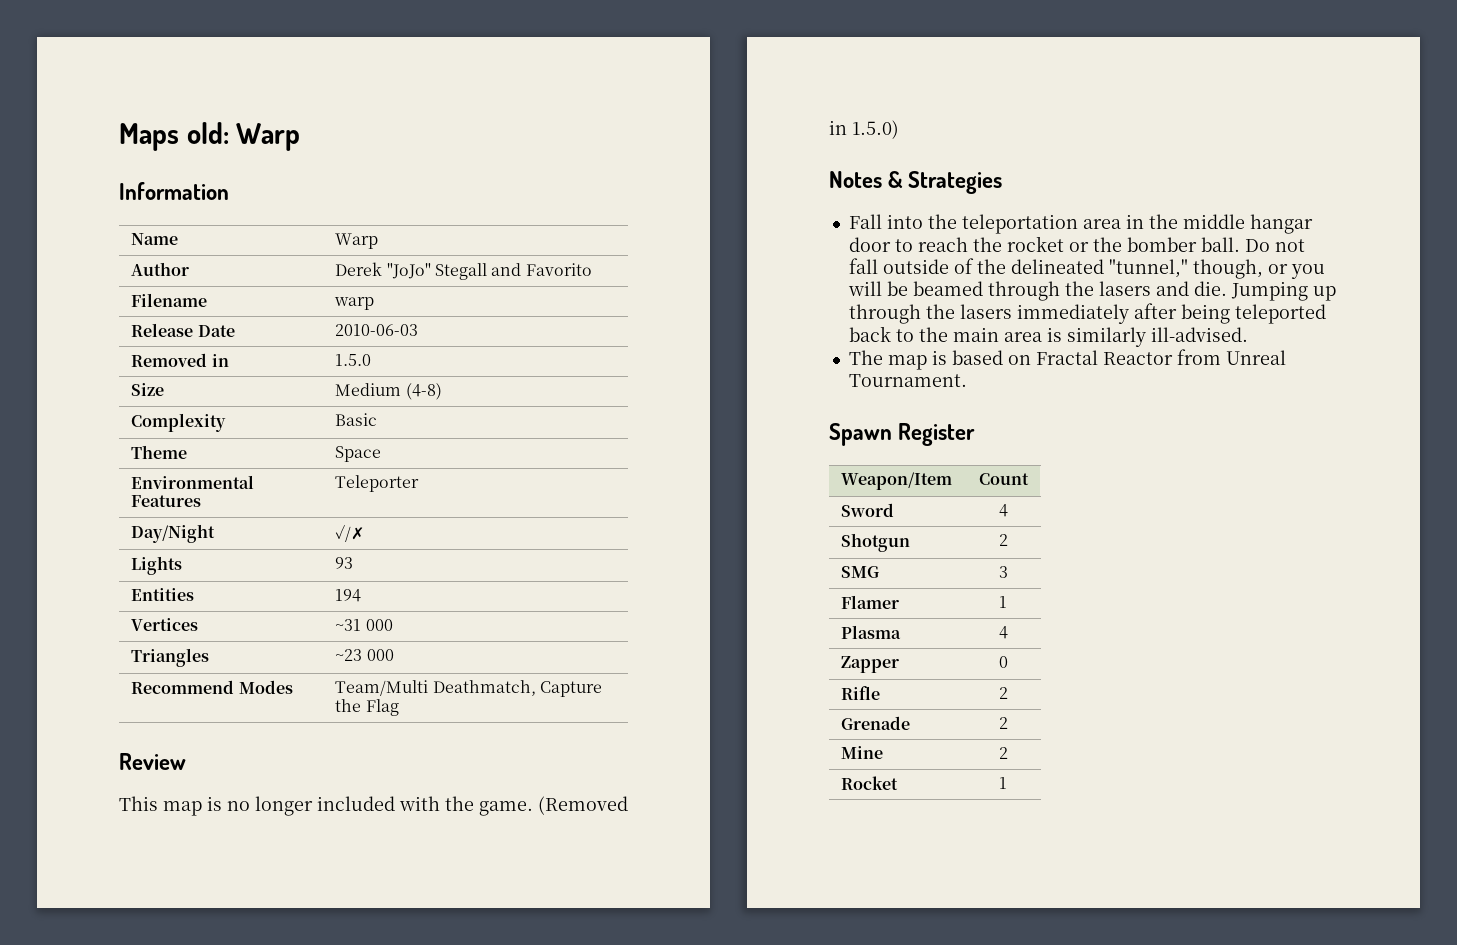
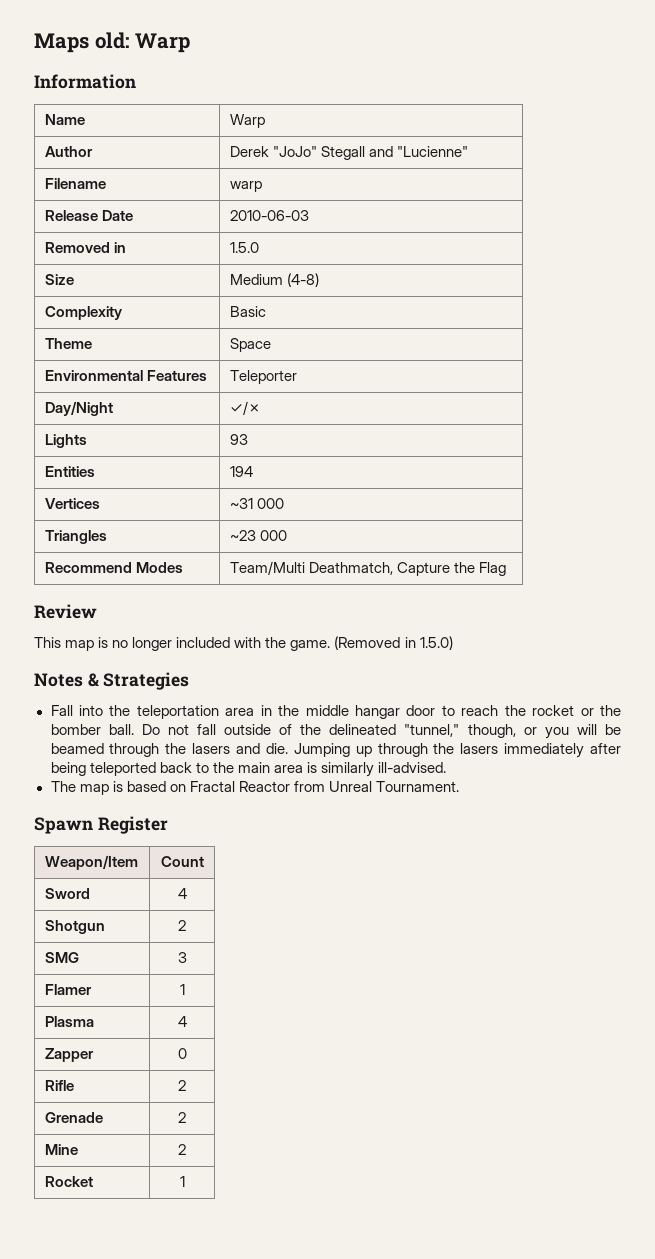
[525,263,592,276] Favorito -> [396,146,468,157] "Lucienne"

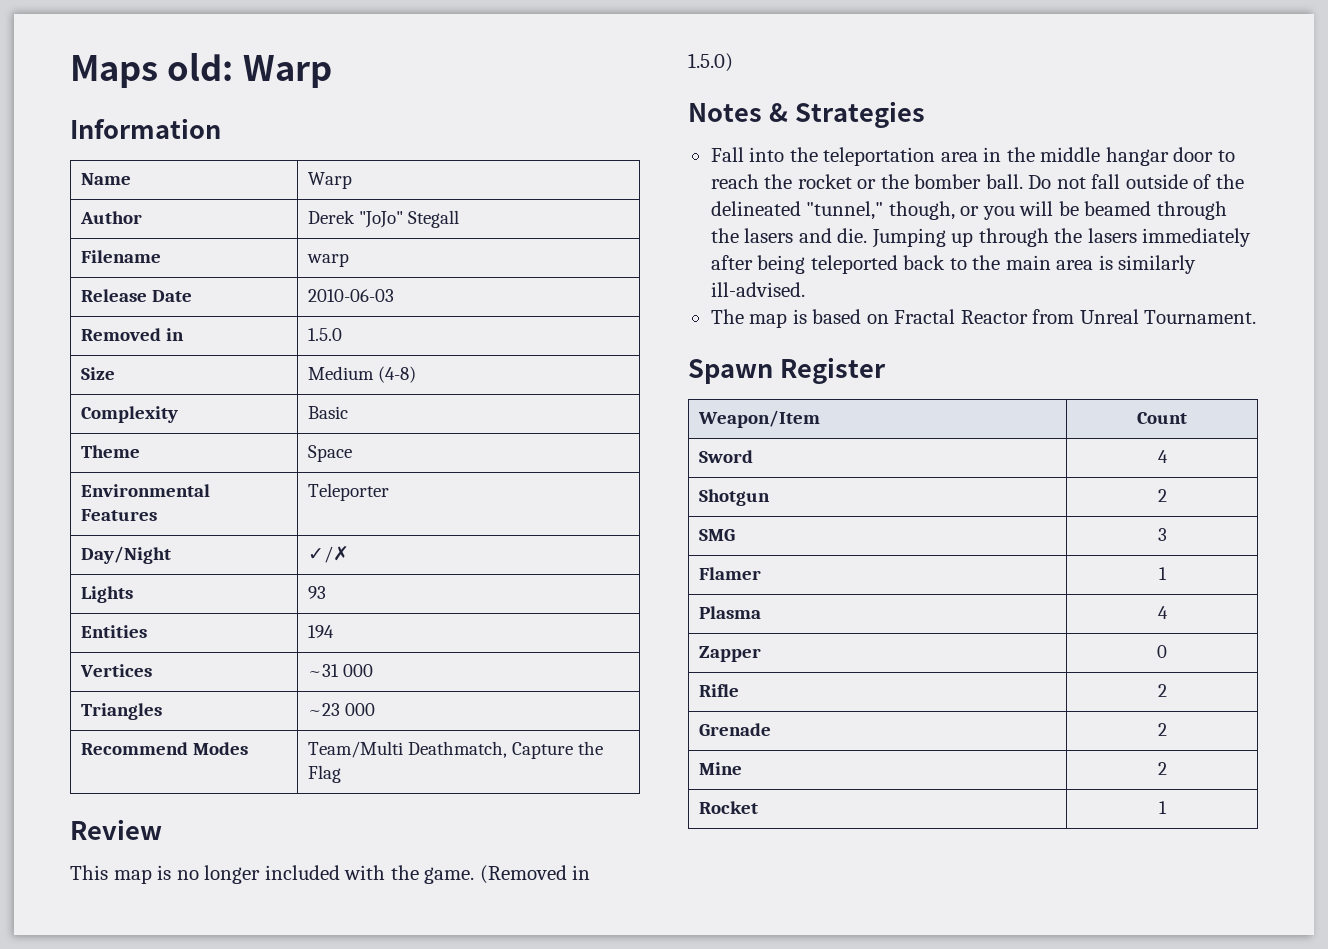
[368,146,468,157] and "Lucienne" -> (459, 219) none

